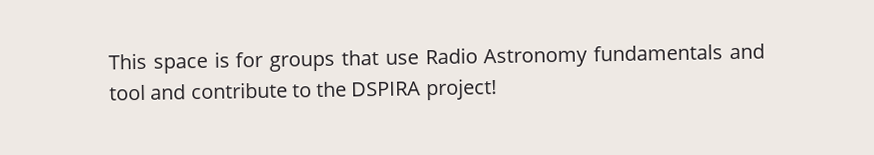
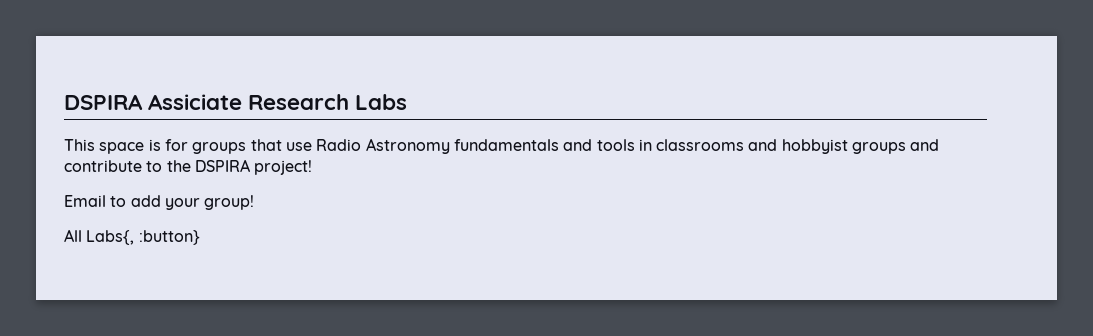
(108, 61) none -> [64,94,408,110] DSPIRA Assiciate Research Labs //
[109,84,146,101] tool -> [596,139,907,154] tools in classrooms and hobbyist groups
(497, 89) none -> [64,195,255,210] [64,229,200,245] // Email to add your group! // All Labs{, :button}

